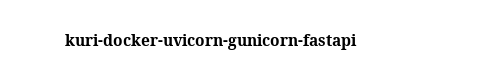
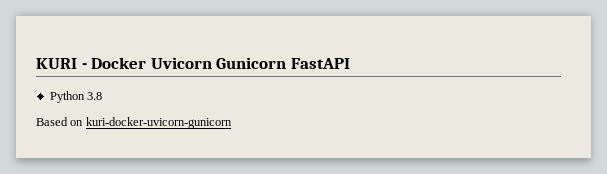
[65,34,357,50] kuri-docker-uvicorn-gunicorn-fastapi -> [36,57,350,69] [49,91,103,103] [36,117,232,129] KURI - Docker Uvicorn Gunicorn FastAPI // Python 3.8 // Based on kuri-docker-uvicorn-gunicorn

